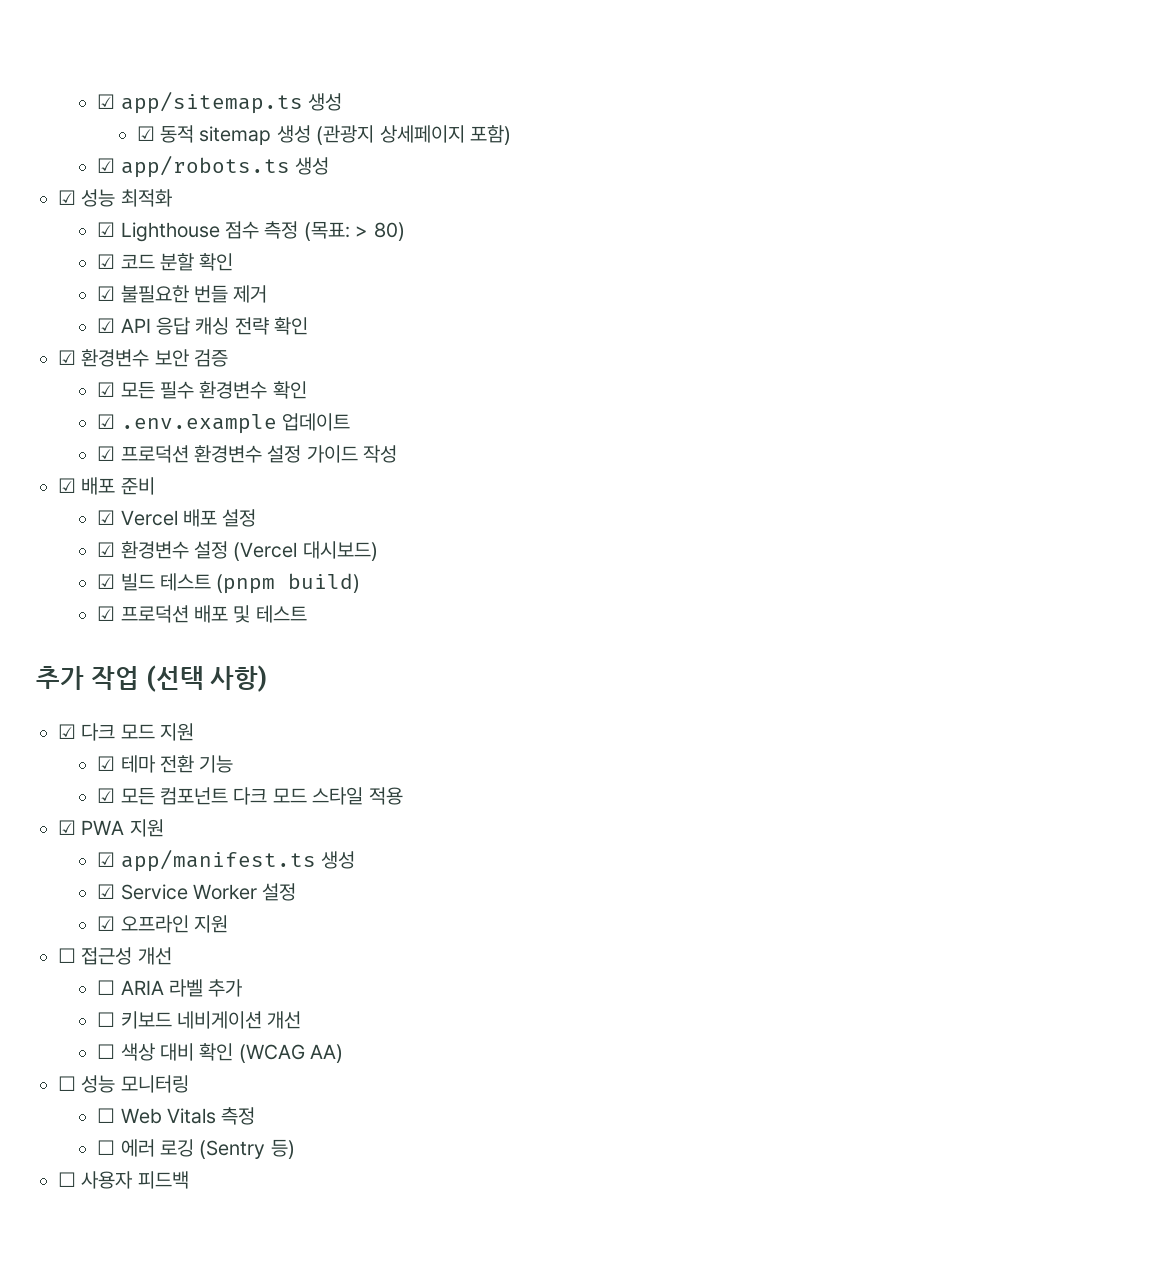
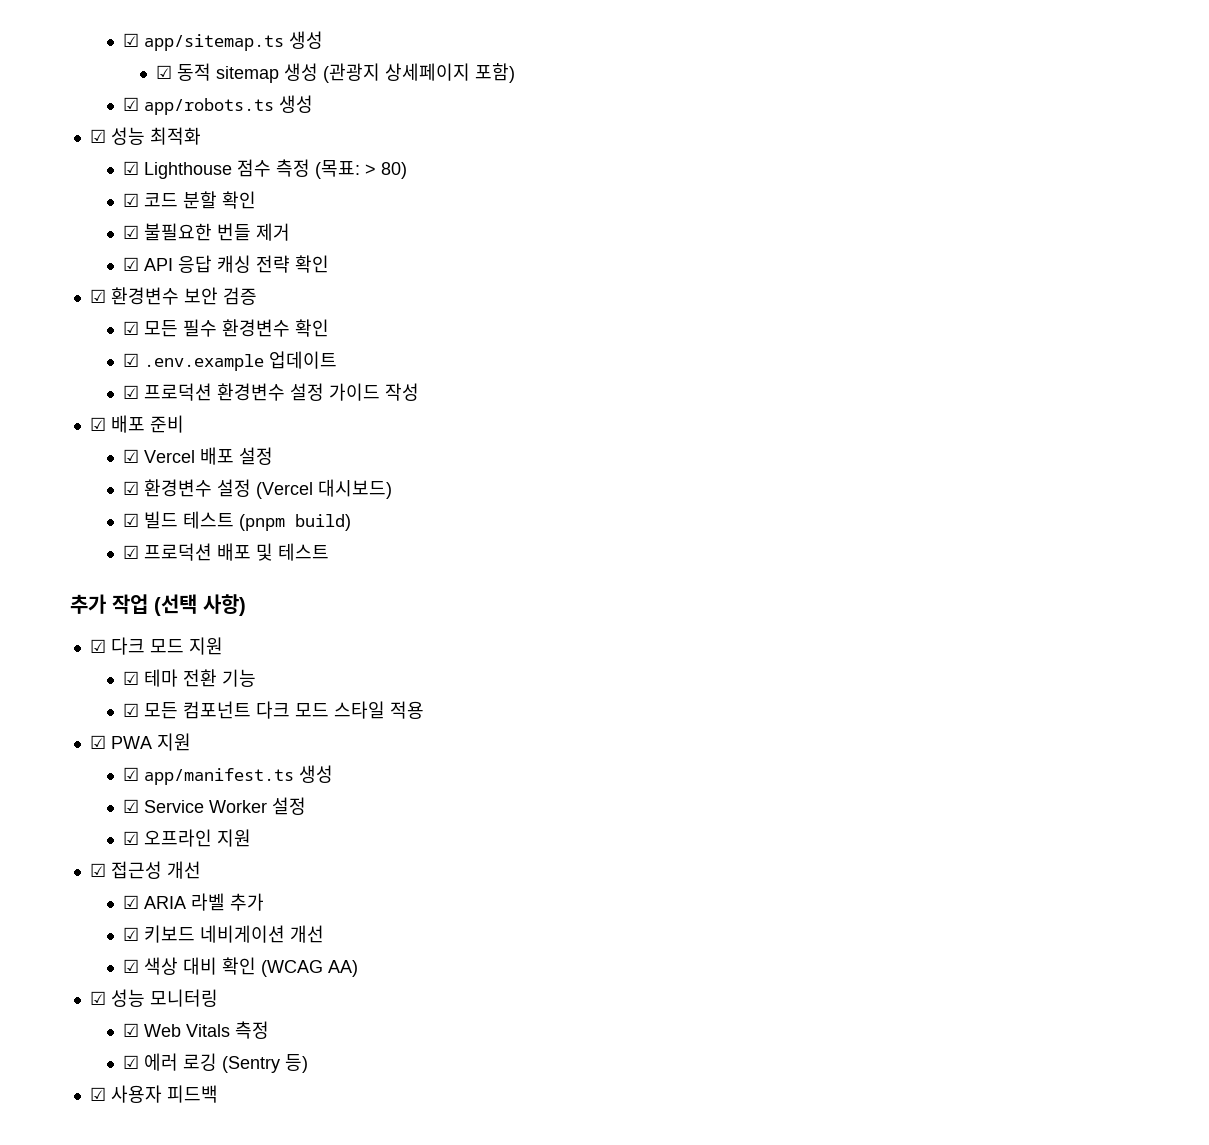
[58,948,76,963] ☐ -> [89,863,106,877] ☑
[97,980,116,995] ☐ -> [122,895,139,909] ☑
[97,1012,116,1027] ☐ -> [122,927,139,941] ☑
[97,1044,116,1059] ☐ -> [122,959,139,973] ☑
[58,1076,76,1091] ☐ -> [89,991,106,1005] ☑
[97,1108,116,1123] ☐ -> [122,1023,139,1037] ☑
[97,1140,116,1155] ☐ -> [122,1055,139,1069] ☑
[58,1172,76,1187] ☐ -> [89,1087,106,1101] ☑

